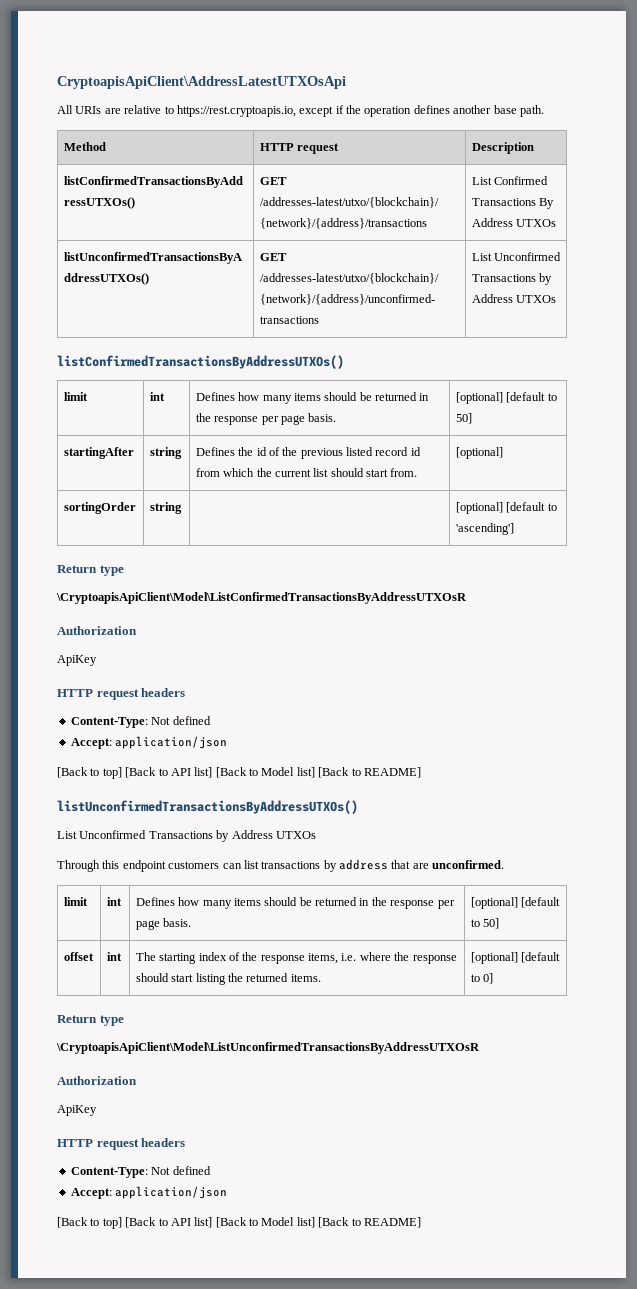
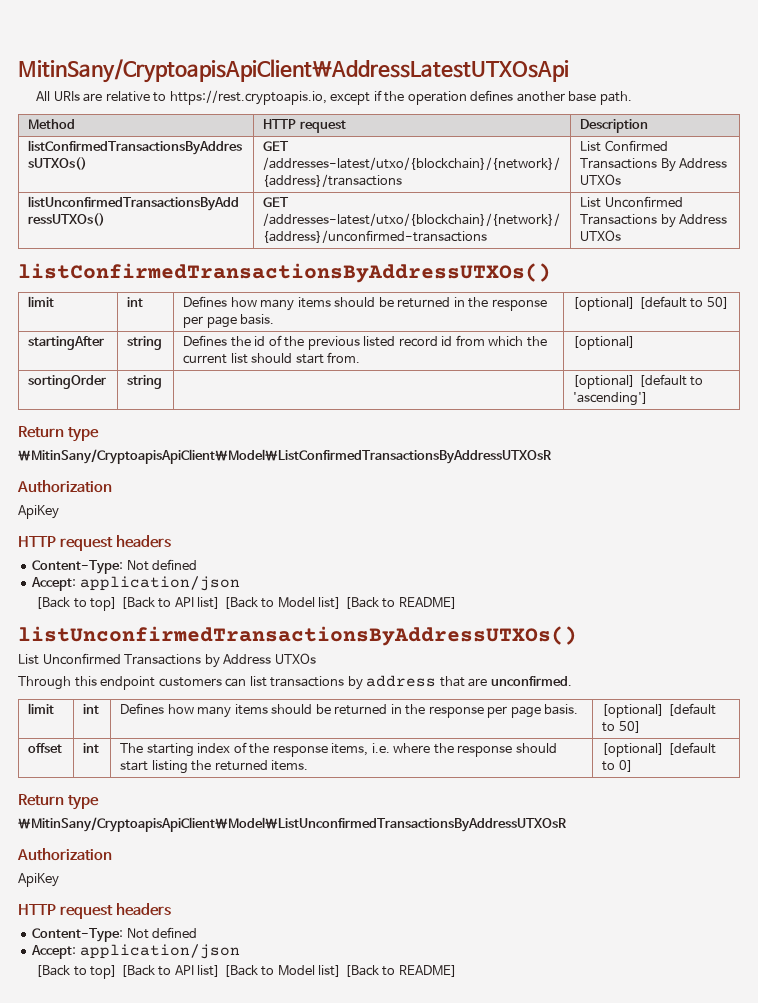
[57,76,346,89] CryptoapisApiClient\AddressLatestUTXOsApi -> [18,59,569,83] MitinSany/CryptoapisApiClient\AddressLatestUTXOsApi
[56,592,467,604] \CryptoapisApiClient\Model\ListConfirmedTransactionsByAddressUTXOsR -> [18,449,551,464] \MitinSany/CryptoapisApiClient\Model\ListConfirmedTransactionsByAddressUTXOsR
[56,1042,480,1054] \CryptoapisApiClient\Model\ListUnconfirmedTransactionsByAddressUTXOsR -> [18,817,566,832] \MitinSany/CryptoapisApiClient\Model\ListUnconfirmedTransactionsByAddressUTXOsR

